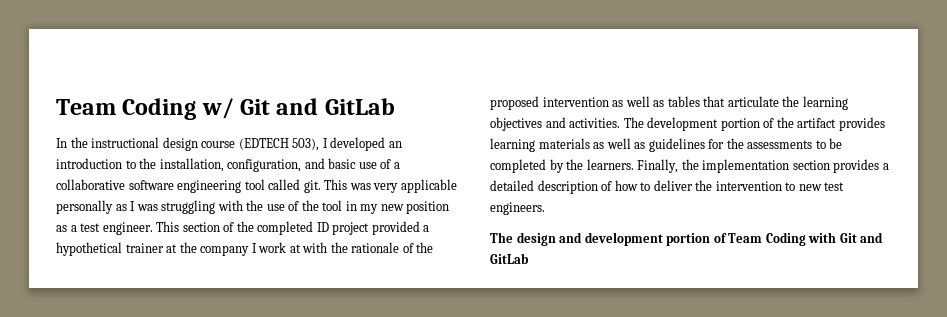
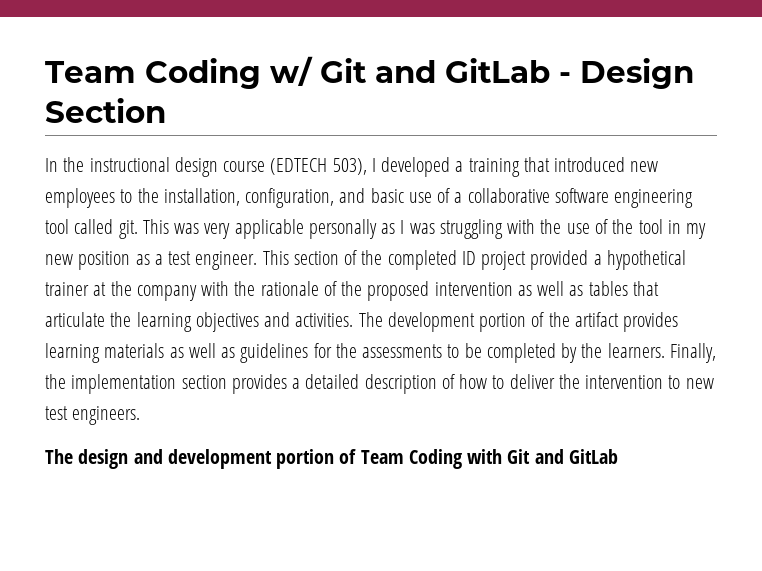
(395, 106) none -> [559,58,694,89] [45,98,166,123] - Design Section
[388,141,402,148] [56,158,122,169] an introduction -> [455,157,659,177] [45,188,115,208] a training that introduced new employees
[251,242,301,253] I work at -> (197, 293) none

